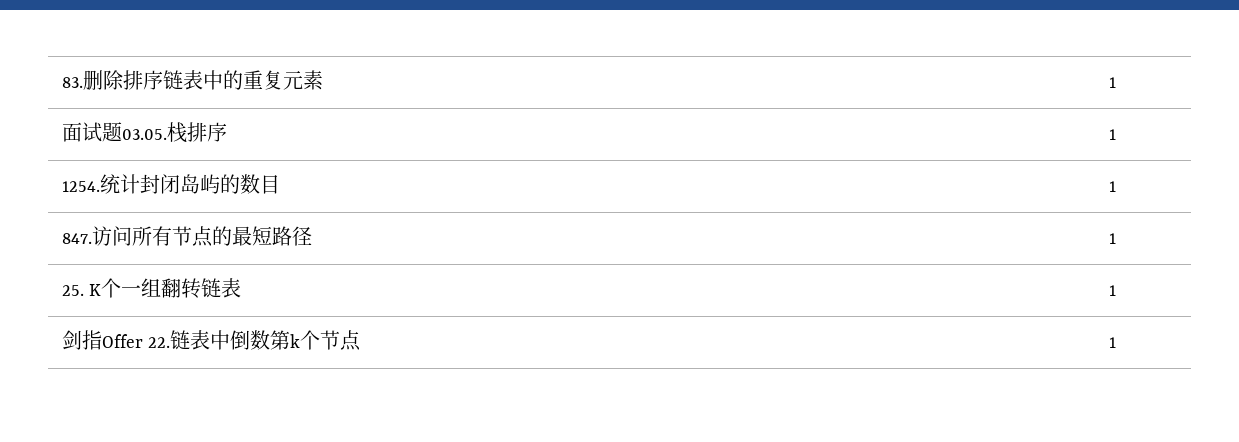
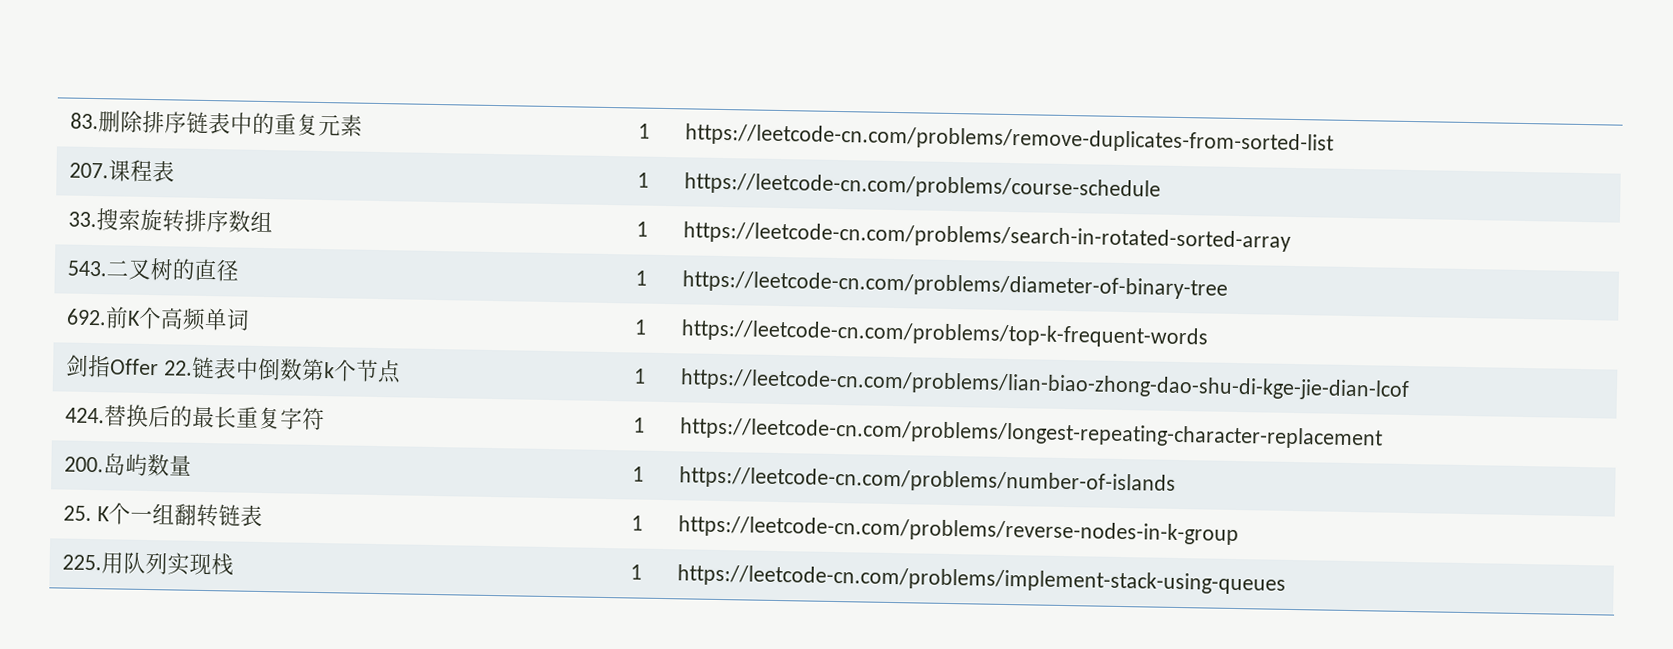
[61,122,227,143] [1108,129,1116,140] [61,174,280,194] [1108,181,1116,192] [61,226,312,247] [1108,233,1116,244] [61,278,241,299] [1108,285,1116,296] // 面试题03.05.栈排序 | 1 // 1254.统计封闭岛屿的数目 | 1 // 847.访问所有节点的最短路径 | 1 // 25. K个一组翻转链表 | 1 -> [684,123,1334,155] [68,159,175,183] [636,172,649,188] [683,172,1161,201] [67,208,273,233] [635,221,648,237] [682,221,1291,252] [66,258,240,282] [634,270,647,286] [681,270,1228,300] [65,306,250,331] [633,319,647,335] [680,319,1208,349] | https://leetcode-cn.com/problems/remove-duplicates-from-sorted-list // 207.课程表 | 1 | https://leetcode-cn.com/problems/course-schedule // 33.搜索旋转排序数组 | 1 | https://leetcode-cn.com/problems/search-in-rotated-sorted-array // 543.二叉树的直径 | 1 | https://leetcode-cn.com/problems/diameter-of-binary-tree // 692.前K个高频单词 | 1 | https://leetcode-cn.com/problems/top-k-frequent-words
(1116, 342) none -> [679,368,1410,401] [64,404,325,431] [632,417,645,433] [679,417,1383,450] [63,453,192,477] [631,466,644,482] [678,466,1176,495] [62,502,263,528] [630,515,643,531] [677,515,1239,546] [61,551,234,576] [629,564,642,580] [676,564,1286,595] | https://leetcode-cn.com/problems/lian-biao-zhong-dao-shu-di-kge-jie-dian-lcof // 424.替换后的最长重复字符 | 1 | https://leetcode-cn.com/problems/longest-repeating-character-replacement // 200.岛屿数量 | 1 | https://leetcode-cn.com/problems/number-of-islands // 25. K个一组翻转链表 | 1 | https://leetcode-cn.com/problems/reverse-nodes-in-k-group // 225.用队列实现栈 | 1 | https://leetcode-cn.com/problems/implement-stack-using-queues

